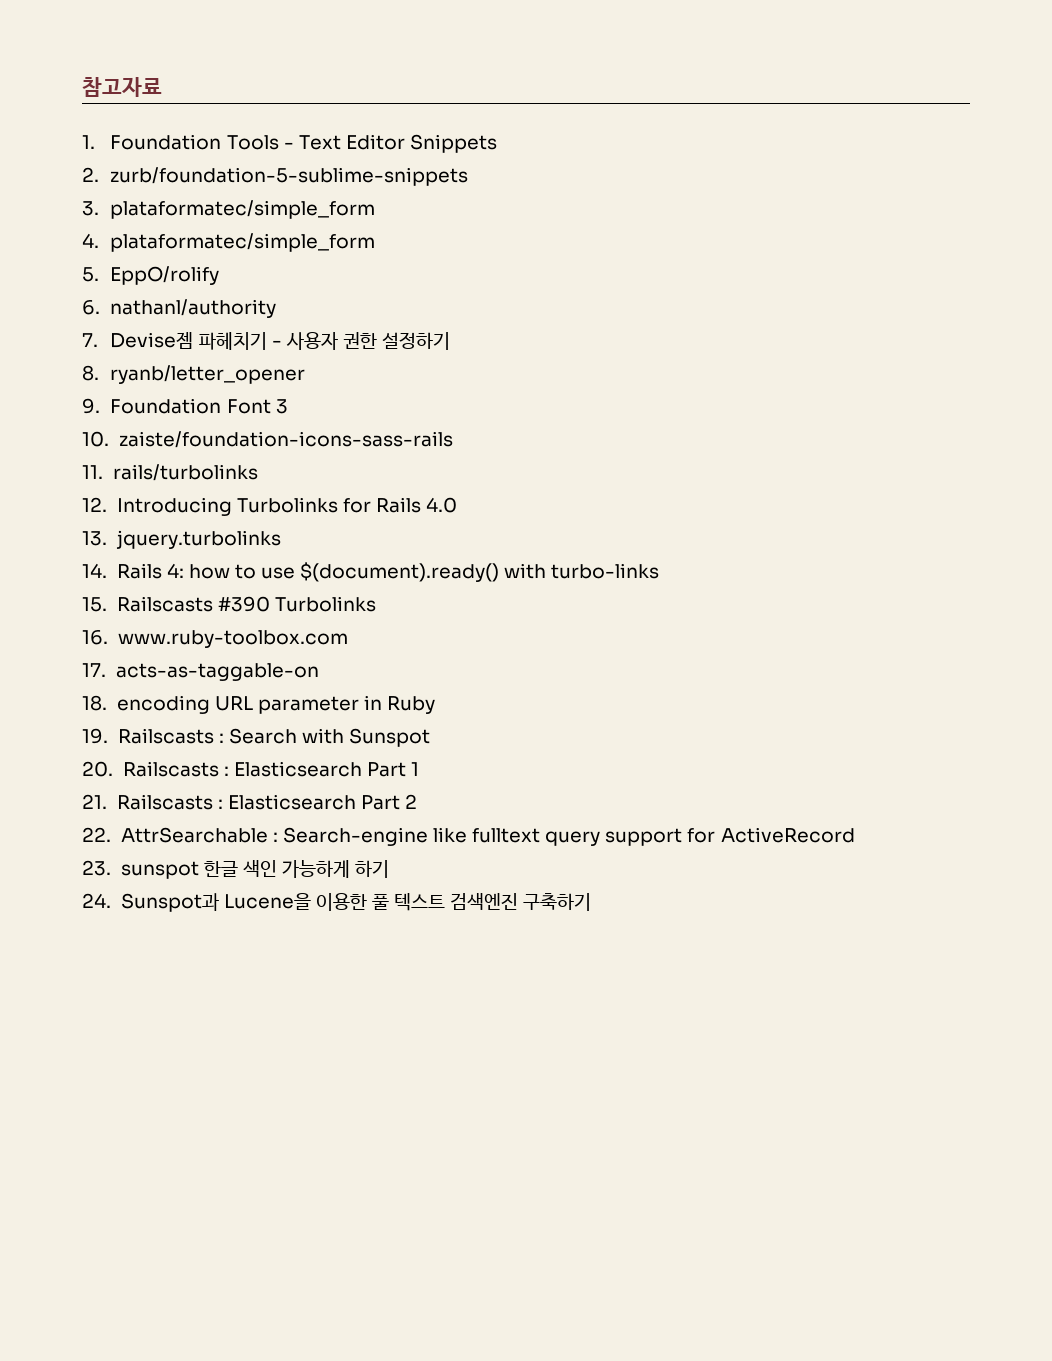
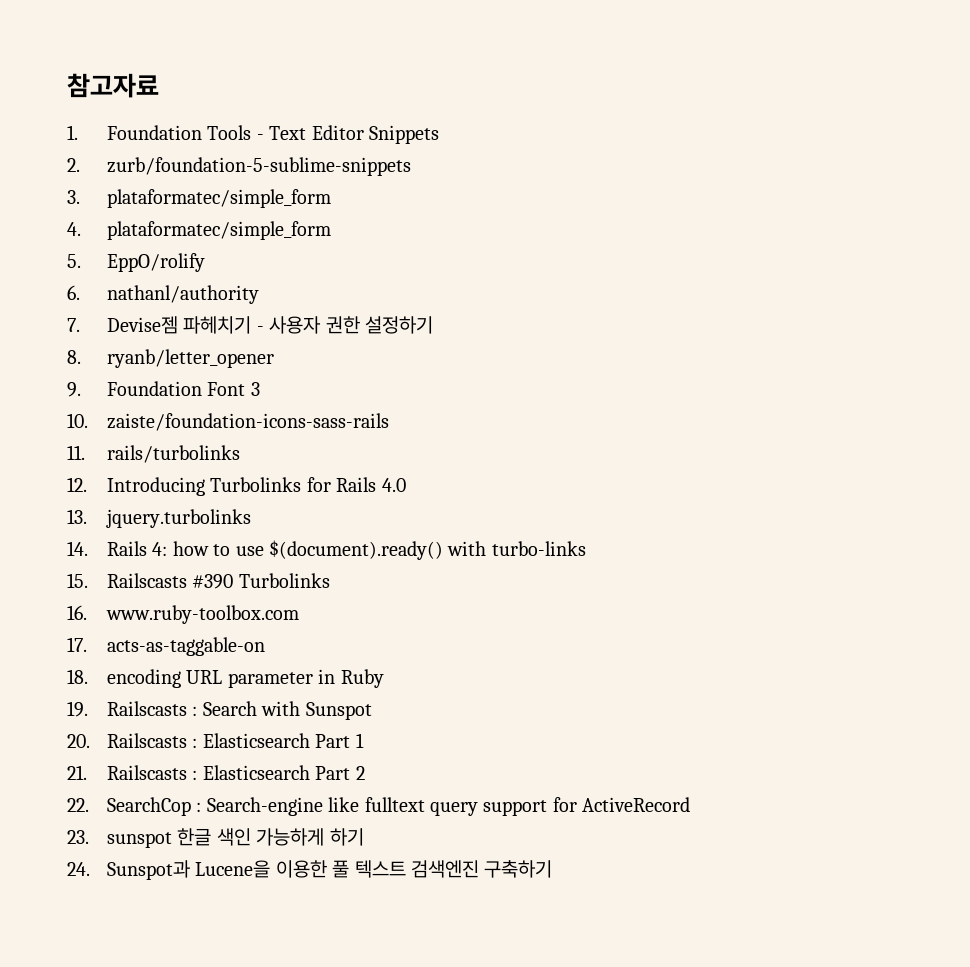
[120,827,268,843] AttrSearchable -> [106,797,191,816] SearchCop

